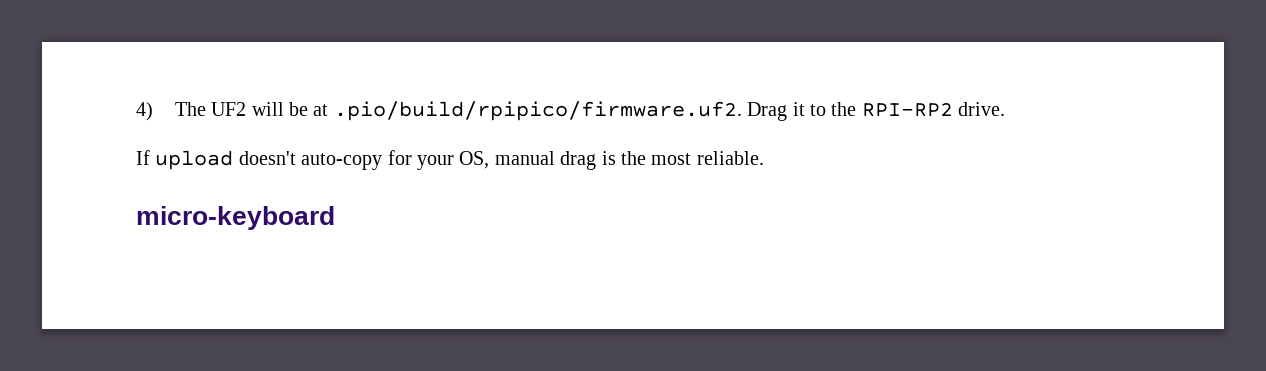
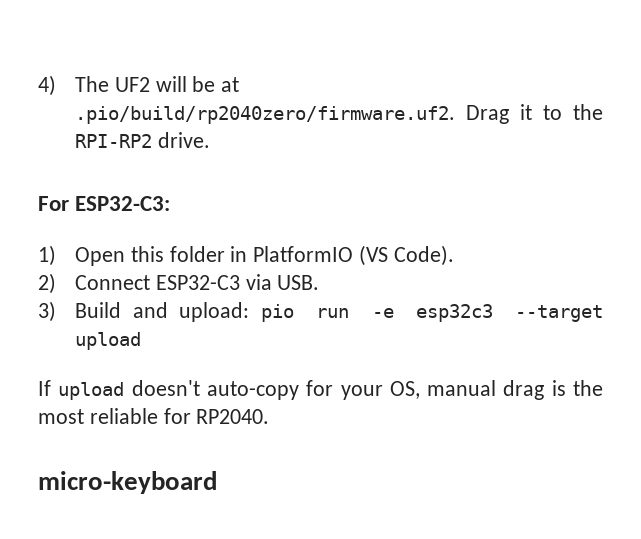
[333,101,742,121] .pio/build/rpipico/firmware.uf2. -> [75,106,456,124] .pio/build/rp2040zero/firmware.uf2.
(1006, 109) none -> [38,196,171,211] [38,245,454,266] [38,273,320,294] [38,301,603,322] [75,332,142,350] // For ESP32-C3: // 1) Open this folder in PlatformIO (VS Code). // 2) Connect ESP32-C3 via USB. // 3) Build and upload: pio run -e esp32c3 --target upload
[696,151,764,165] reliable. -> [89,408,270,424] reliable for RP2040.

